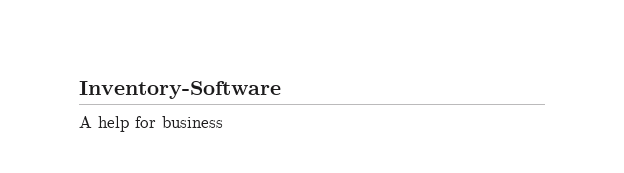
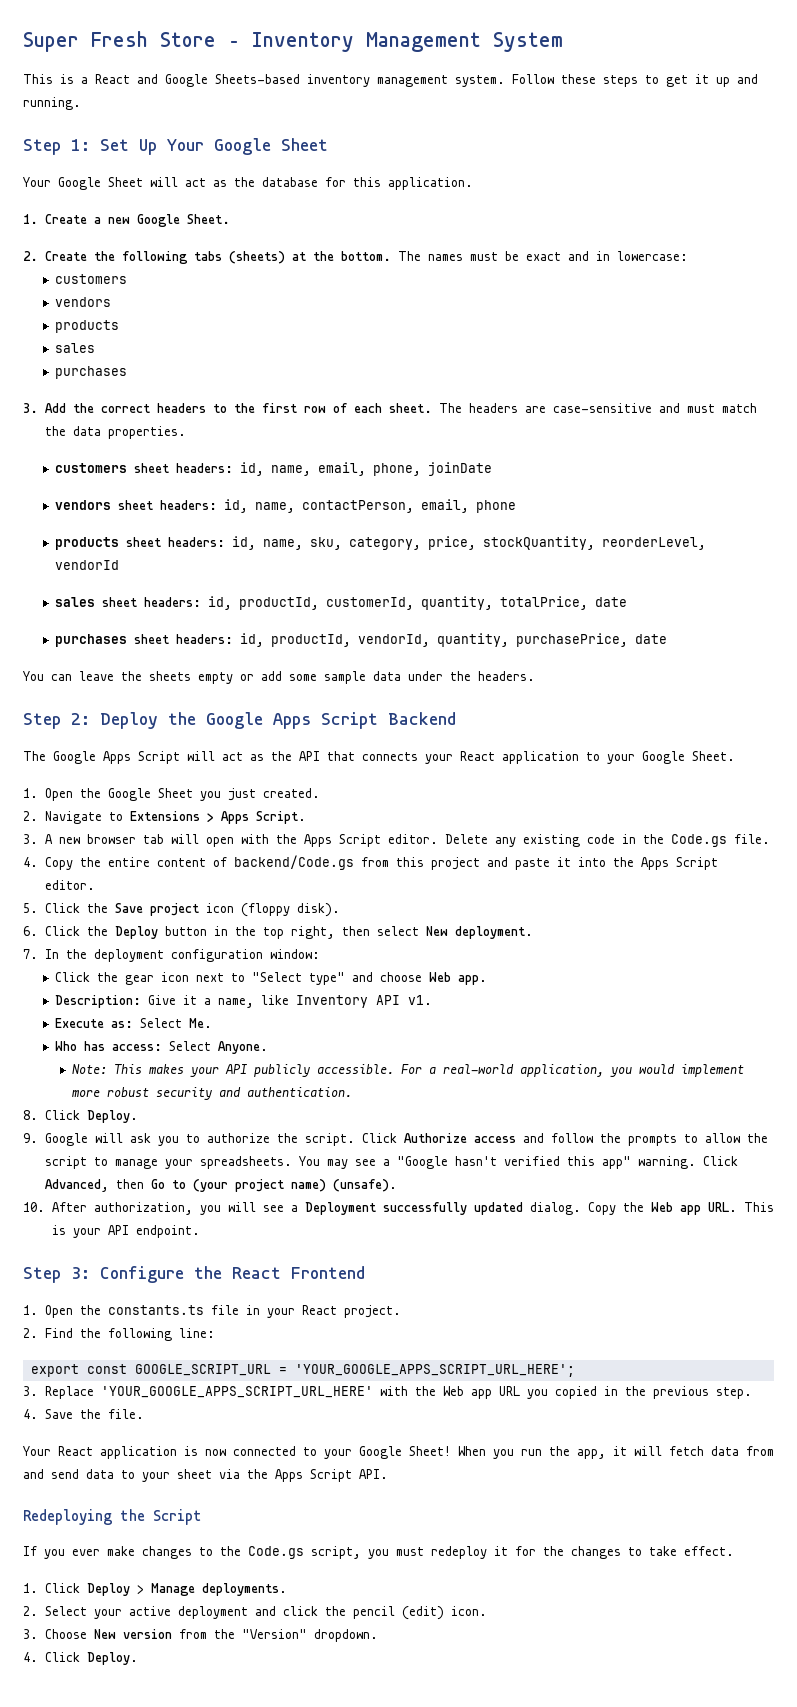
[79,81,281,99] [79,116,223,132] Inventory-Software // A help for business -> [23,31,563,52] [23,74,758,87] [23,97,81,110] [23,138,328,155] [23,177,473,190] [23,214,230,227] [23,251,688,264] [54,274,127,284] [54,297,111,307] [54,320,119,333] [54,343,95,353] [54,366,127,379] [23,403,757,413] [44,426,186,439] [54,462,492,476] [54,499,516,513] [54,536,706,550] [54,560,119,570] [54,596,627,610] [54,633,667,647] [23,671,535,684] [23,712,456,729] [23,751,735,764] [23,788,320,801] [23,811,306,824] [23,834,770,847] [23,855,718,870] [44,880,95,890] [23,903,340,917] [23,926,533,939] [23,949,320,962] [54,972,487,985] [54,995,432,1008] [54,1018,212,1028] [54,1041,268,1054] [71,1064,744,1077] [71,1087,352,1100] [23,1110,138,1123] [23,1133,768,1146] [44,1156,738,1169] [44,1179,397,1192] [23,1202,774,1215] [51,1225,200,1238] [23,1266,365,1283] [23,1305,401,1318] [23,1328,215,1341] [30,1364,575,1377] [23,1386,752,1399] [23,1409,144,1419] [23,1446,774,1459] [23,1469,388,1482] [23,1509,202,1525] [23,1546,734,1559] [23,1583,287,1596] [23,1606,487,1620] [23,1629,378,1642] [23,1652,138,1665] Super Fresh Store – Inventory Management System // This is a React and Google Sheets-based inventory management system. Follow these steps to get it up and running. // Step 1: Set Up Your Google Sheet // Your Google Sheet will act as the database for this application. // 1. Create a new Google Sheet. // 2. Create the following tabs (sheets) at the bottom. The names must be exact and in lowercase: // customers // vendors // products // sales // purchases // 3. Add the correct headers to the first row of each sheet. The headers are case-sensitive and must match the data properties. // customers sheet headers: id, name, email, phone, joinDate // vendors sheet headers: id, name, contactPerson, email, phone // products sheet headers: id, name, sku, category, price, stockQuantity, reorderLevel, vendorId // sales sheet headers: id, productId, customerId, quantity, totalPrice, date // purchases sheet headers: id, productId, vendorId, quantity, purchasePrice, date // You can leave the sheets empty or add some sample data under the headers. // Step 2: Deploy the Google Apps Script Backend // The Google Apps Script will act as the API that connects your React application to your Google Sheet. // 1. Open the Google Sheet you just created. // 2. Navigate to Extensions > Apps Script. // 3. A new browser tab will open with the Apps Script editor. Delete any existing code in the Code.gs file. // 4. Copy the entire content of backend/Code.gs from this project and paste it into the Apps Script editor. // 5. Click the Save project icon (floppy disk). // 6. Click the Deploy button in the top right, then select New deployment. // 7. In the deployment configuration window: // Click the gear icon next to "Select type" and choose Web app. // Description: Give it a name, like Inventory API v1. // Execute as: Select Me. // Who has access: Select Anyone. // Note: This makes your API publicly accessible. For a real-world application, you would implement more robust security and authentication. // 8. Click Deploy. // 9. Google will ask you to authorize the script. Click Authorize access and follow the prompts to allow the script to manage your spreadsheets. You may see a "Google hasn't verified this app" warning. Click Advanced, then Go to (your project name) (unsafe). // 10. After authorization, you will see a Deployment successfully updated dialog. Copy the Web app URL. This is your API endpoint. // Step 3: Configure the React Frontend // 1. Open the constants.ts file in your React project. // 2. Find the following line: // export const GOOGLE_SCRIPT_URL = 'YOUR_GOOGLE_APPS_SCRIPT_URL_HERE'; // 3. Replace 'YOUR_GOOGLE_APPS_SCRIPT_URL_HERE' with the Web app URL you copied in the previous step. // 4. Save the file. // Your React application is now connected to your Google Sheet! When you run the app, it will fetch data from and send data to your sheet via the Apps Script API. // Redeploying the Script // If you ever make changes to the Code.gs script, you must redeploy it for the changes to take effect. // 1. Click Deploy > Manage deployments. // 2. Select your active deployment and click the pencil (edit) icon. // 3. Choose New version from the "Version" dropdown. // 4. Click Deploy.

